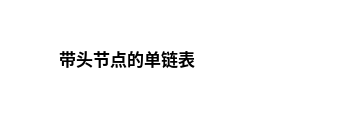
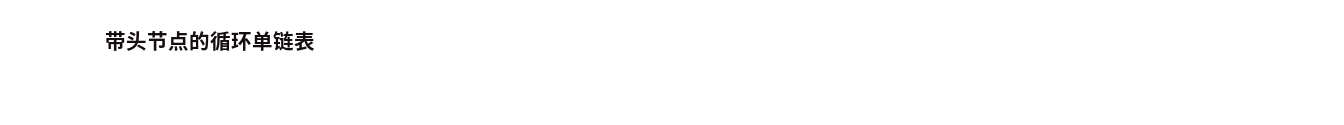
(144, 59) none -> [210,31,252,51] 循环

